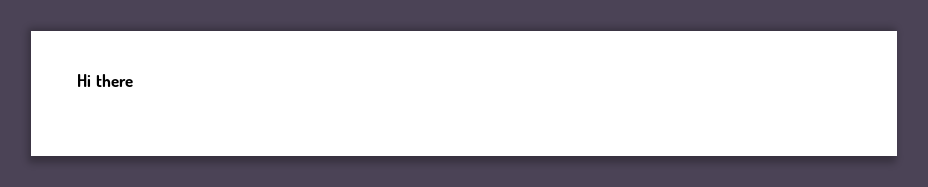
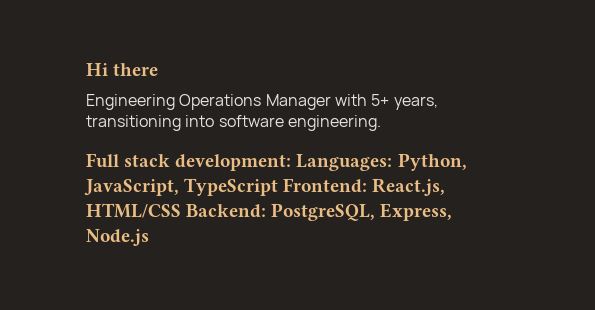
(133, 80) none -> [86,94,438,110] [86,115,381,131] [86,153,467,171] [84,178,446,196] [86,203,453,221] [86,229,149,246] // Engineering Operations Manager with 5+ years, transitioning into software engineering. // Full stack development: Languages: Python, JavaScript, TypeScript Frontend: React.js, HTML/CSS Backend: PostgreSQL, Express, Node.js

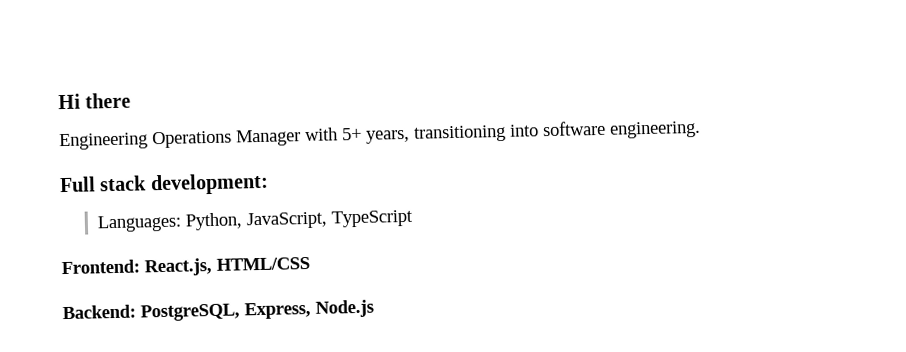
(292, 162) none -> (269, 184) //
(279, 187) none -> (414, 218) //
(181, 210) none -> (310, 263) //

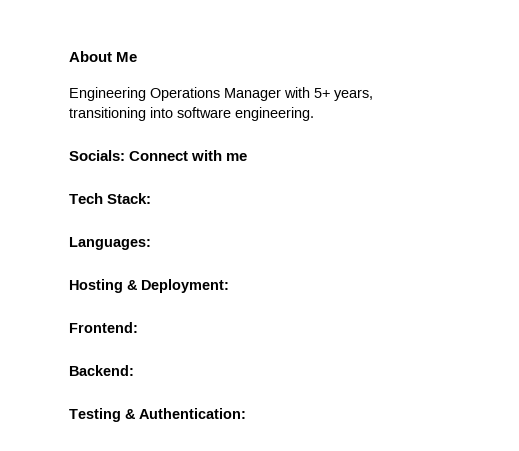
[58,92,132,110] Hi there -> [69,51,138,62] About Me
[59,172,269,196] [96,209,414,233] Full stack development: // Languages: Python, JavaScript, TypeScript -> [69,150,248,161] [69,193,152,204] [69,237,151,250] [69,279,229,293] Socials: Connect with me // Tech Stack: // Languages: // Hosting & Deployment:
[144,256,310,277] React.js, HTML/CSS -> (138, 327) none
[140,299,374,322] PostgreSQL, Express, Node.js -> [69,408,246,422] // Testing & Authentication:

